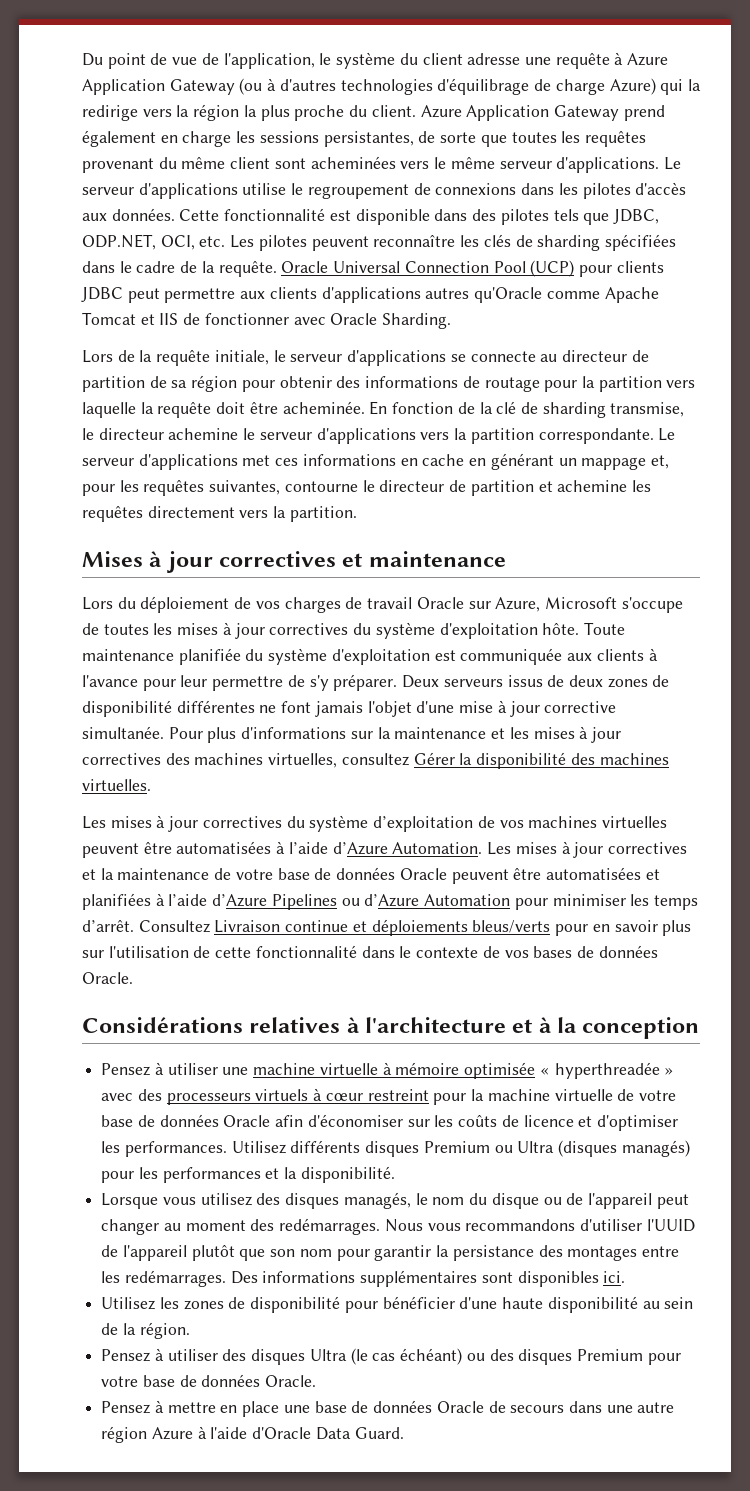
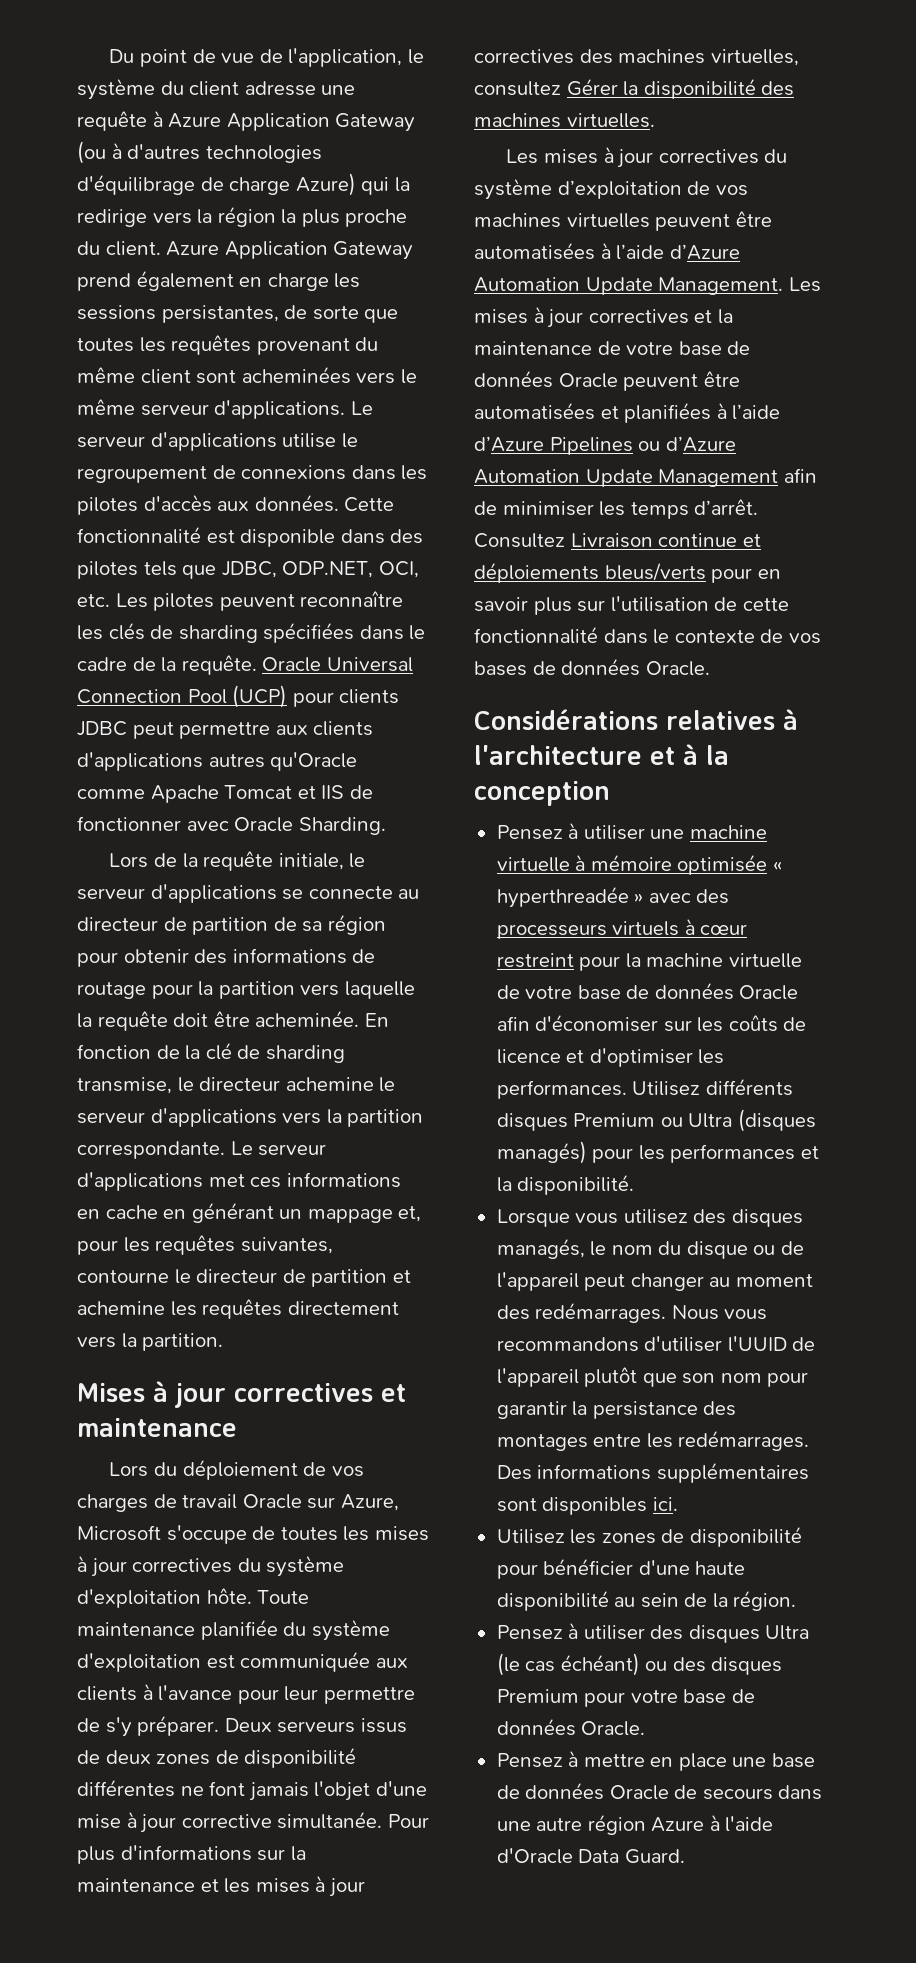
[392,842,483,854] Automation. -> [474,277,784,295] Automation Update Management.
[514,898,548,910] pour -> [585,468,817,487] [474,501,497,515] Update Management afin de

